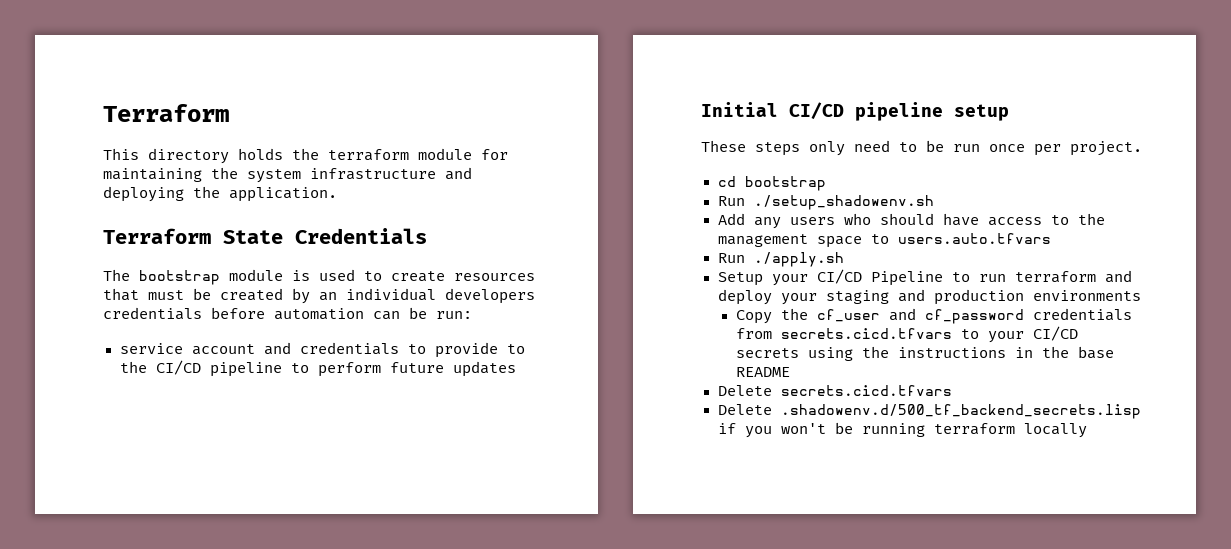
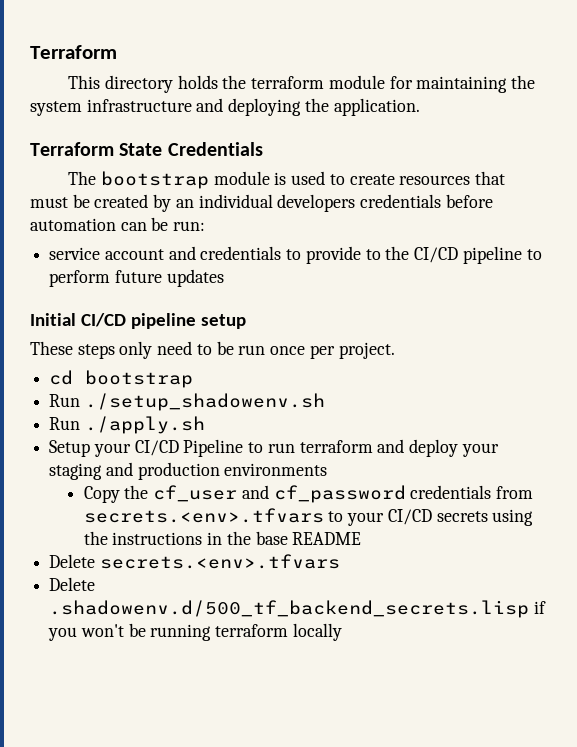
[717,213,1105,229] [717,233,1051,248] // Add any users who should have access to the management space to users.auto.tfvars -> (325, 402) none
[780,328,952,339] secrets.cicd.tfvars -> [83,508,324,523] secrets.<env>.tfvars
[780,385,952,396] secrets.cicd.tfvars -> [99,554,340,569] secrets.<env>.tfvars

